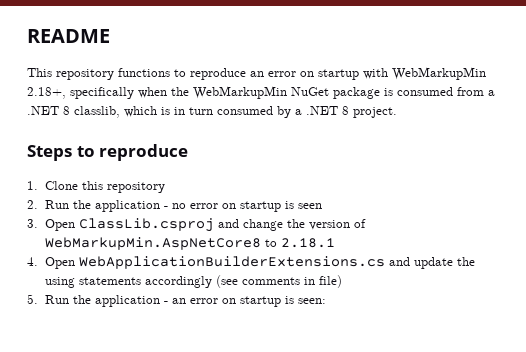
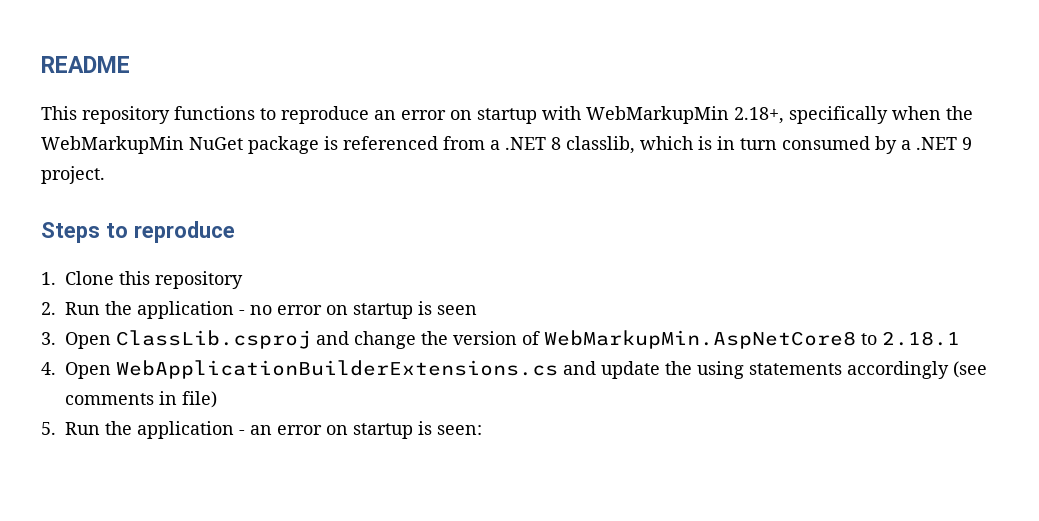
[397,87,453,96] consumed -> [343,136,438,150] referenced
[342,106,349,115] 8 -> [962,137,972,150] 9

